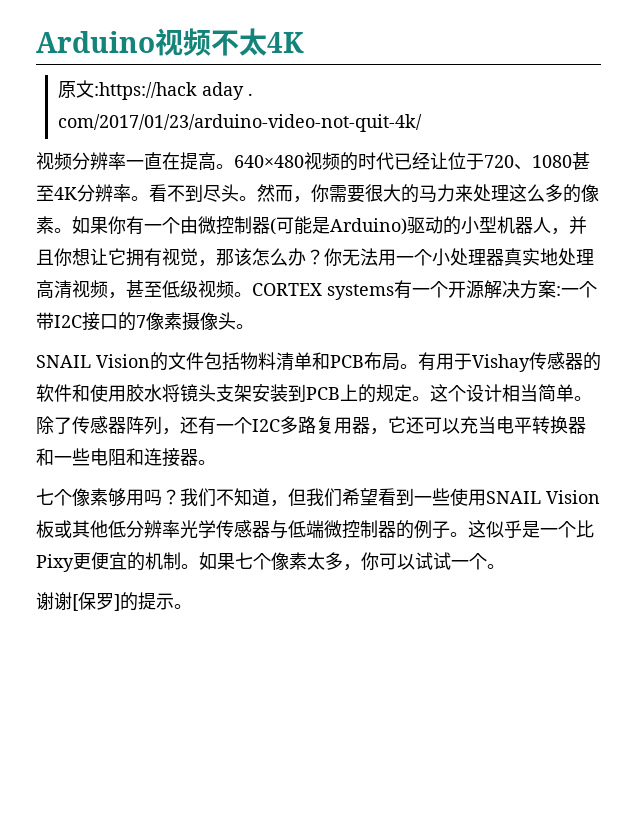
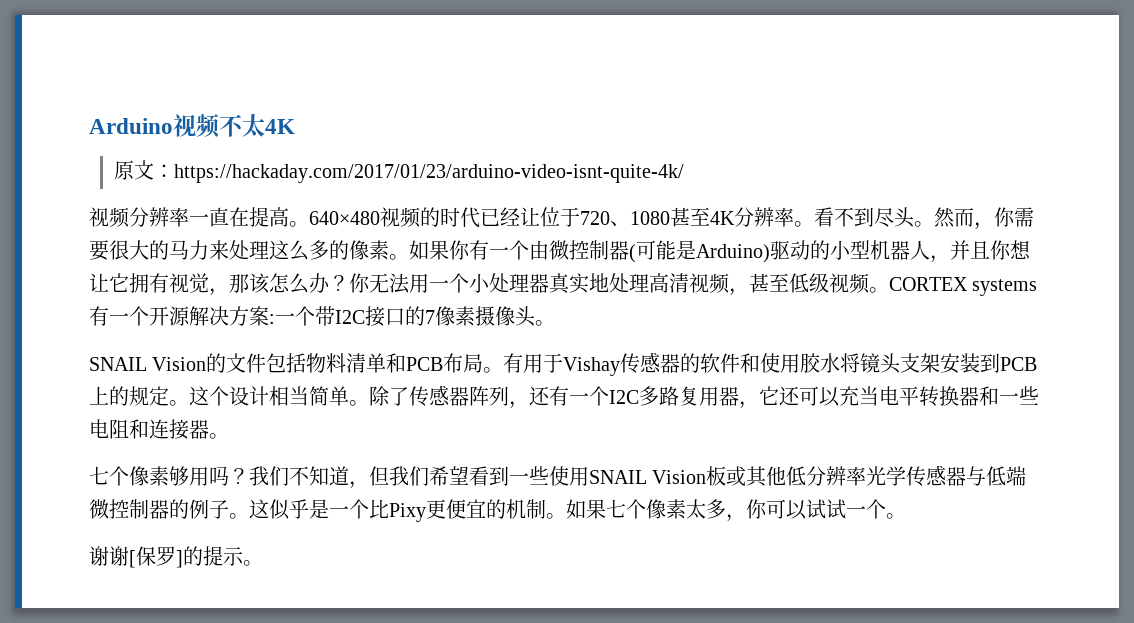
[93,82,253,100] [57,114,422,132] :https://hack aday . com/2017/01/23/arduino-video-not-quit-4k/ -> [154,164,685,183] ：https://hackaday.com/2017/01/23/arduino-video-isnt-quite-4k/

